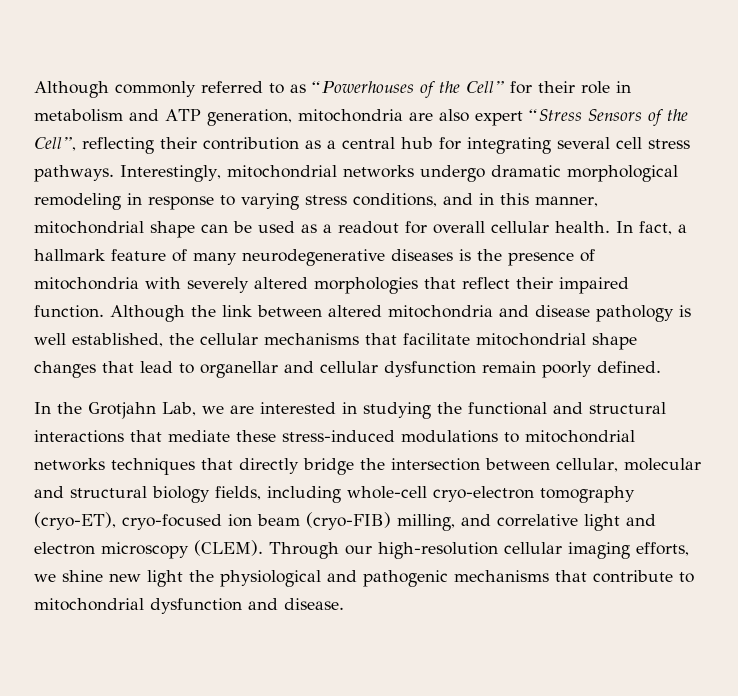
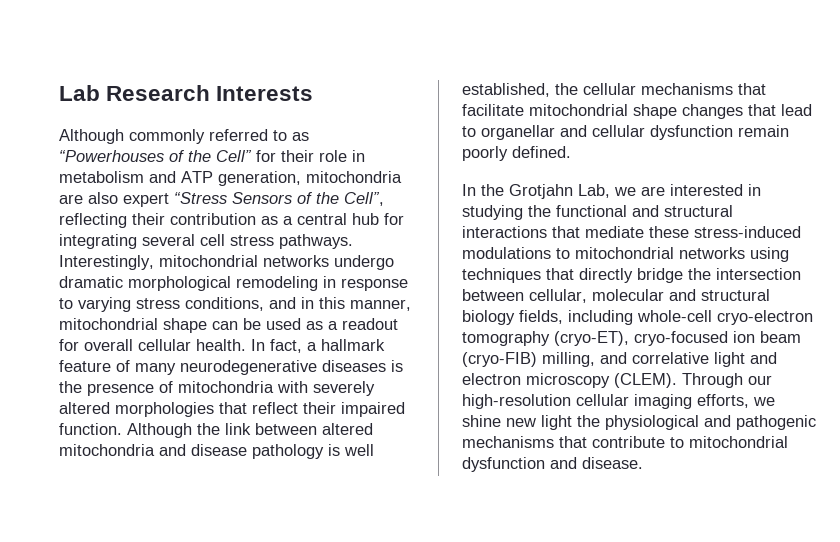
(34, 89) none -> [59,85,314,101] Lab Research Interests //
(105, 464) none -> [750,247,789,262] using

